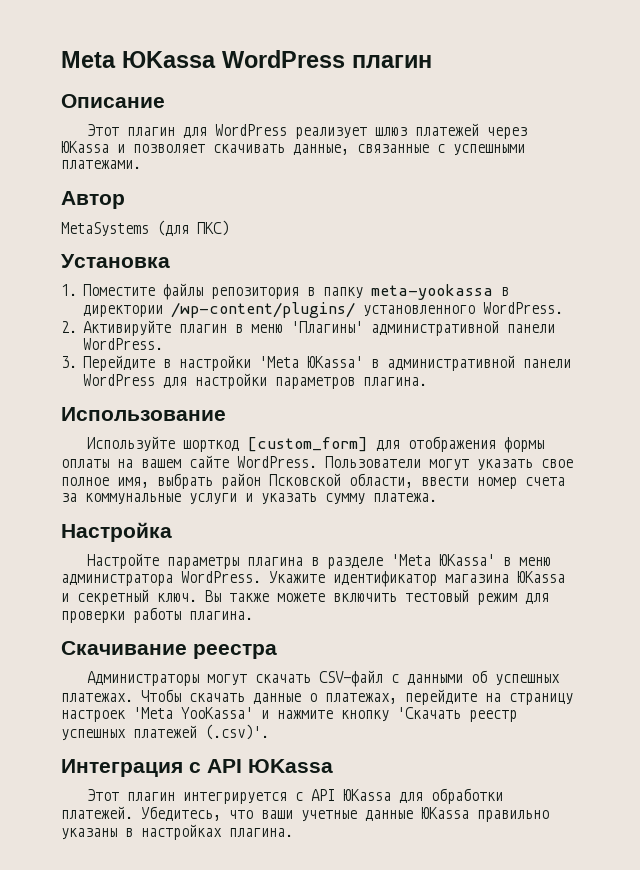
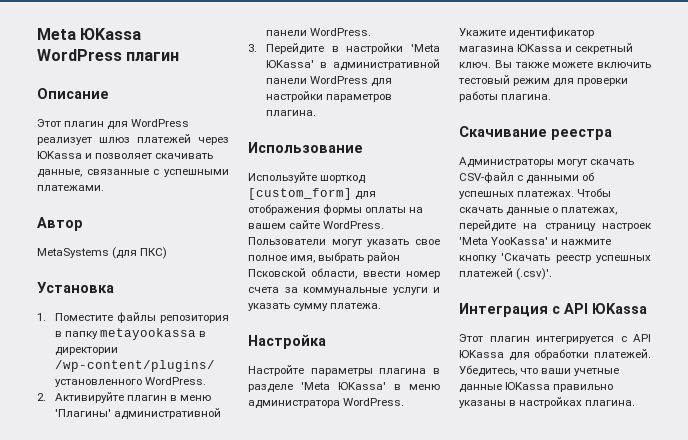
[371,284,494,300] meta-yookassa -> [100,328,197,340] metayookassa

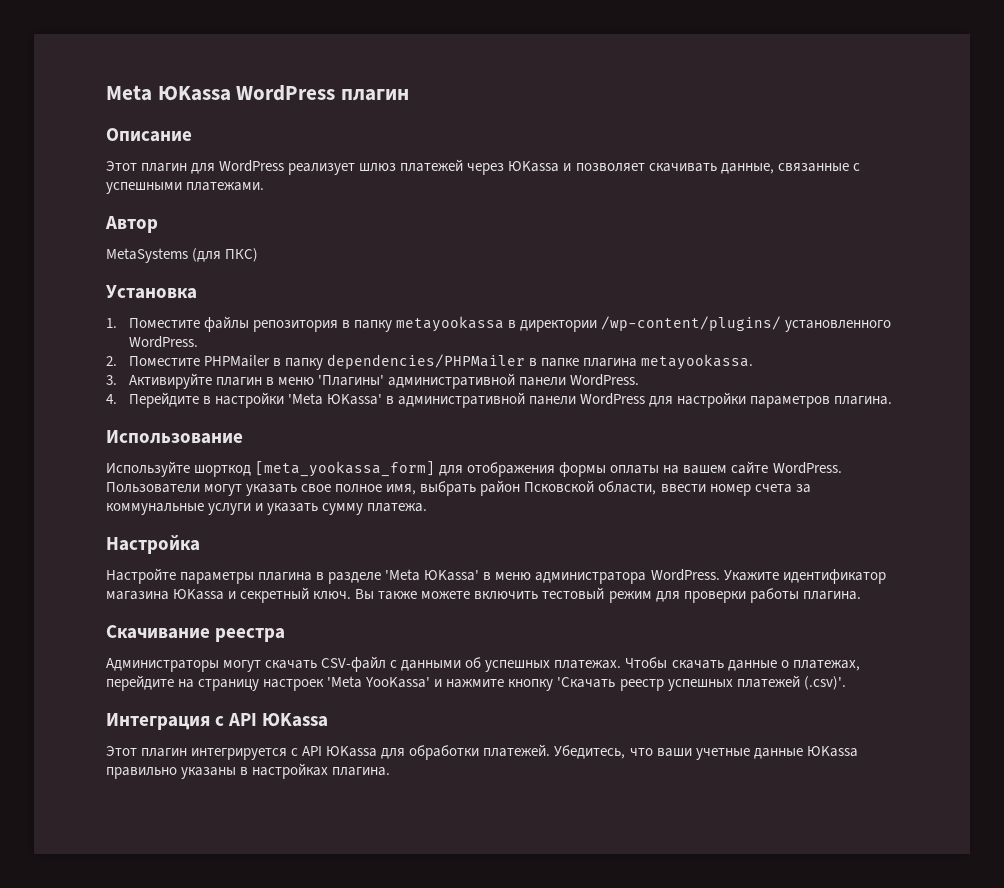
(46, 397) none -> [128,354,753,370] [106,375,117,385] Поместите PHPMailer в папку dependencies/PHPMailer в папке плагина metayookassa. // 3.
[248,44,257,52] 3. -> [106,394,117,404] 4.
[248,188,352,200] [custom_form] -> [255,461,436,477] [meta_yookassa_form]

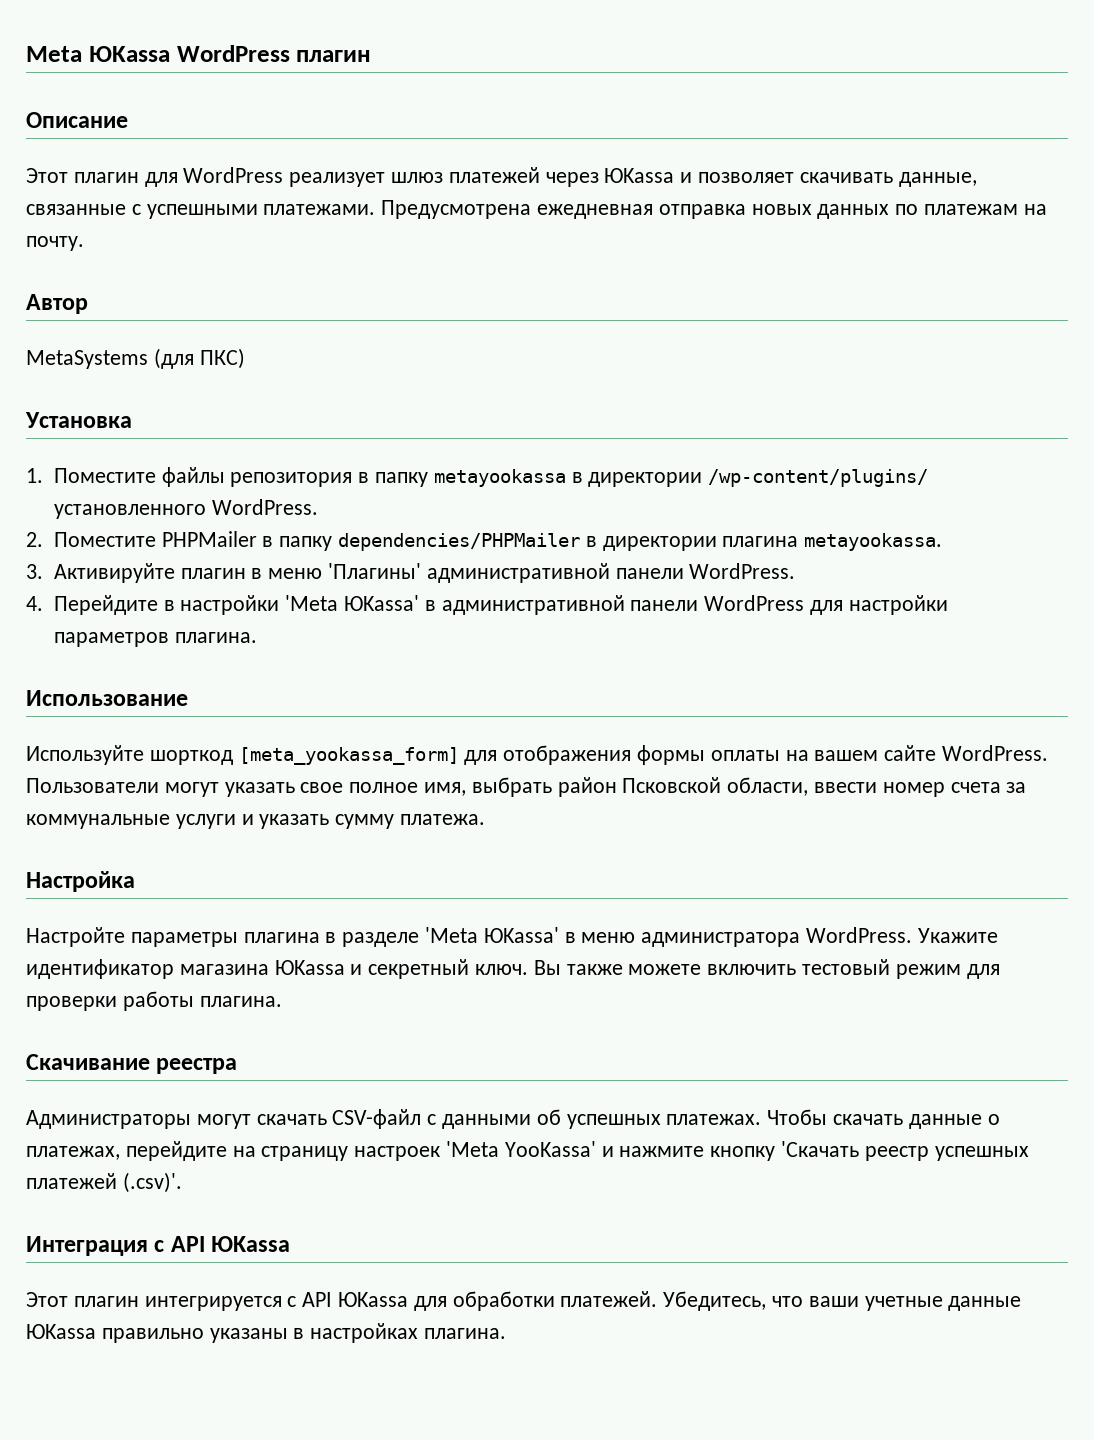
(265, 186) none -> [381,200,1047,219] [26,236,84,251] Предусмотрена ежедневная отправка новых данных по платежам на почту.
[540,358,579,367] папке -> [602,536,717,551] директории

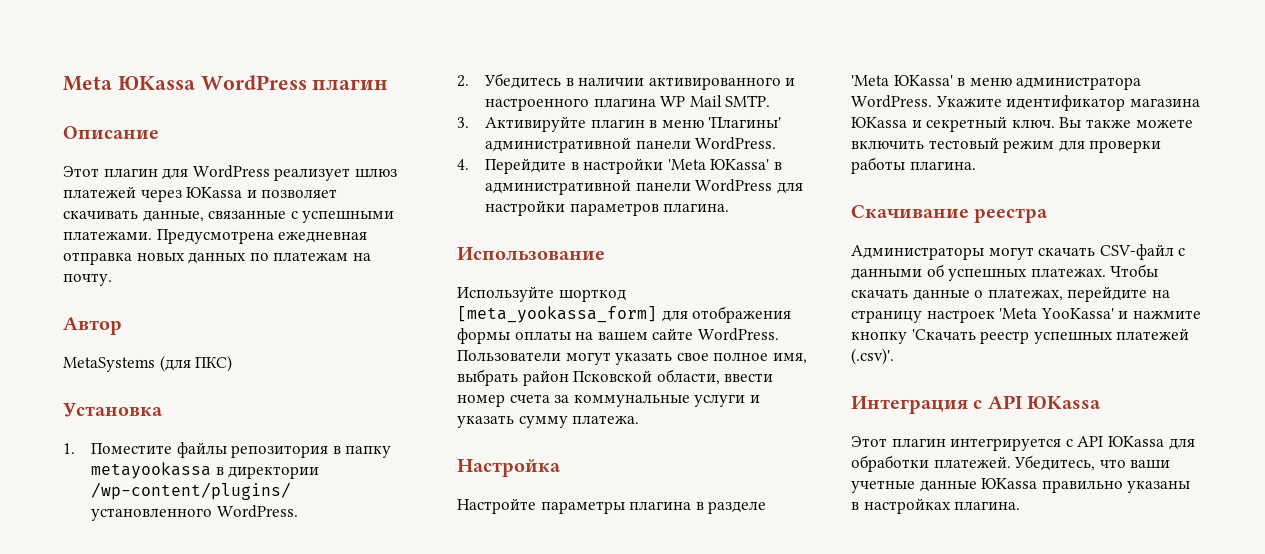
[53,531,943,551] Поместите PHPMailer в папку dependencies/PHPMailer в директории плагина metayookassa. -> [483,73,796,90] [484,95,771,111] Убедитесь в наличии активированного и настроенного плагина WP Mail SMTP.

